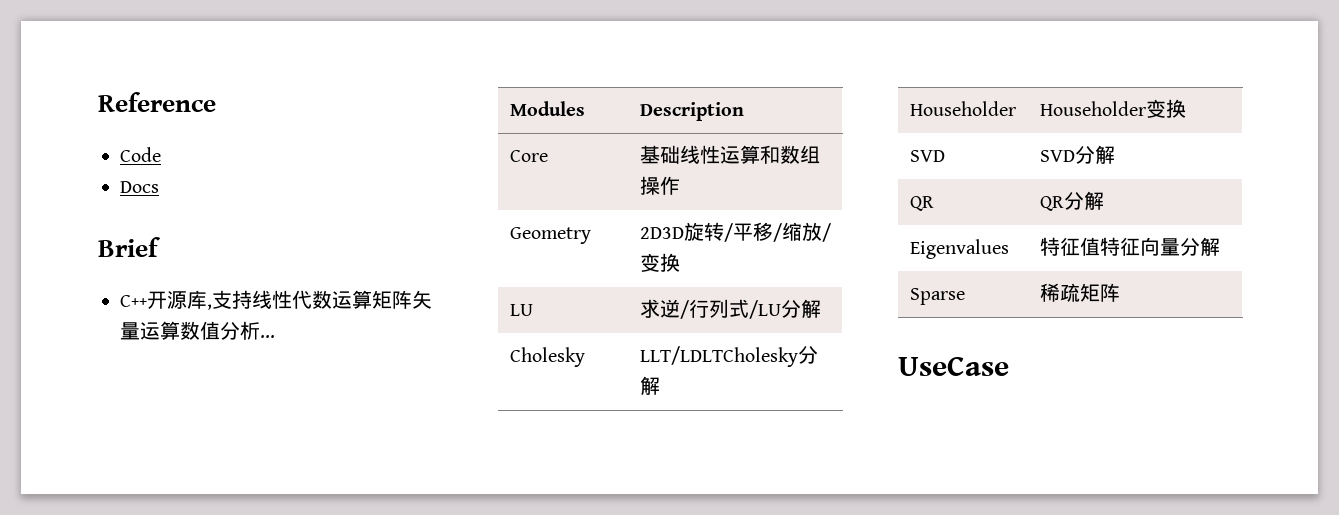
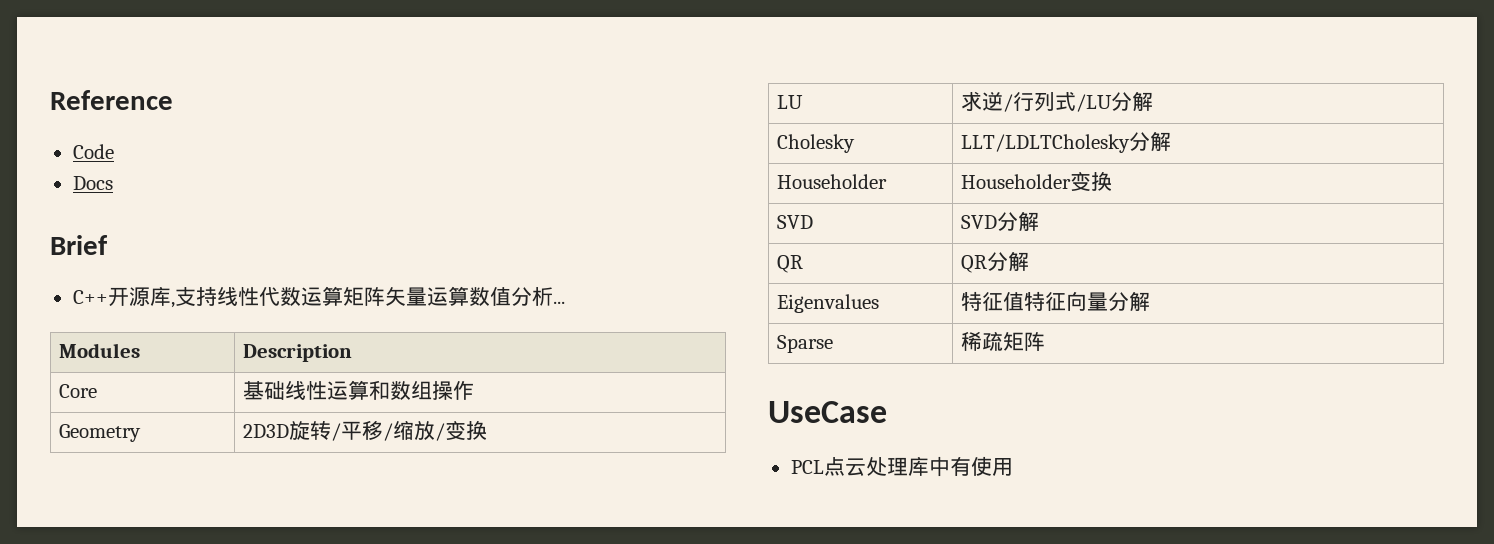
(1009, 366) none -> [790,456,1013,477] // PCL点云处理库中有使用

